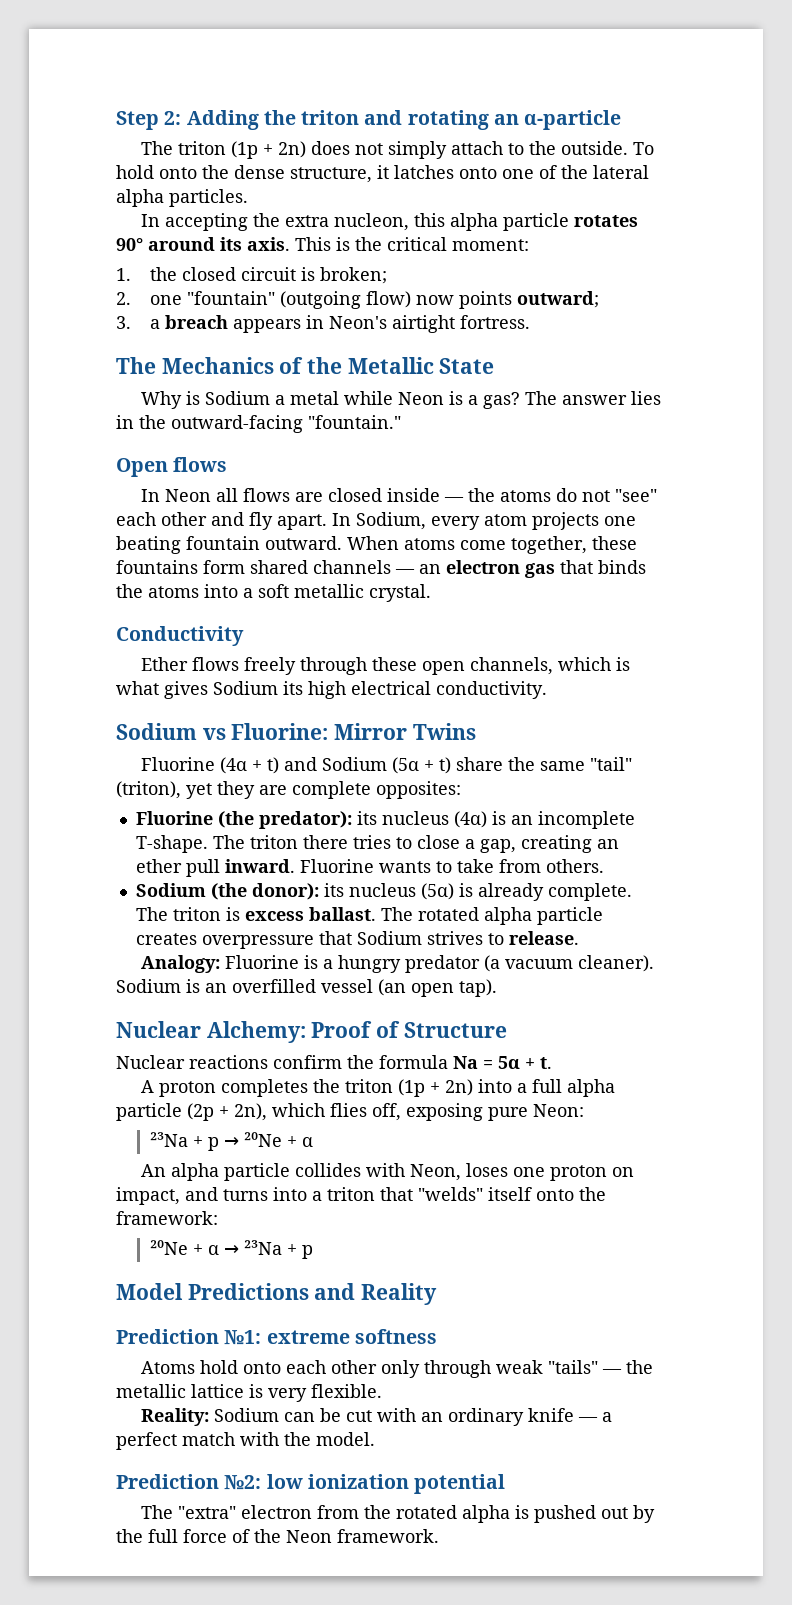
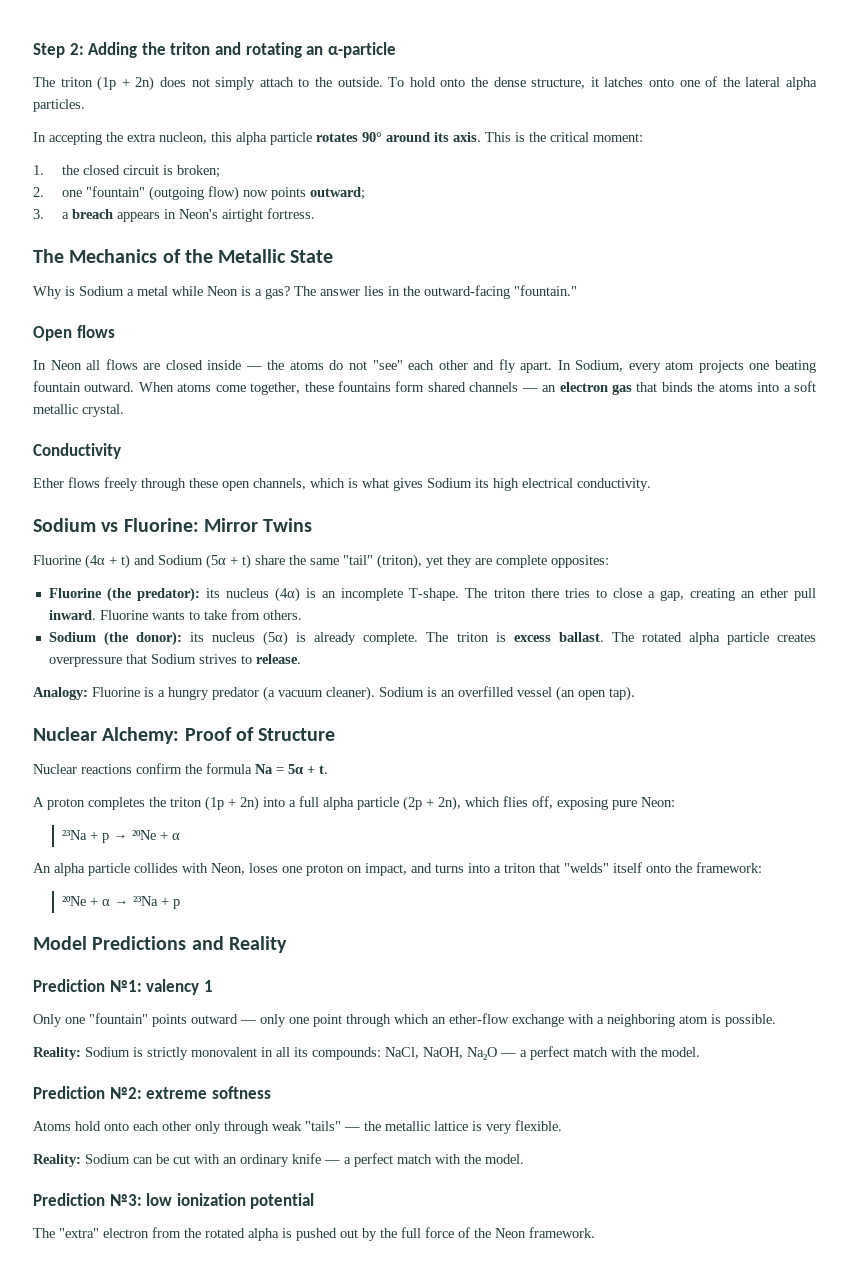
(262, 1337) none -> [146,979,213,995] [33,1013,776,1027] [33,1046,700,1060] [33,1086,142,1099] valency 1 // Only one "fountain" points outward — only one point through which an ether-flow exchange with a neighboring atom is possible. // Reality: Sodium is strictly monovalent in all its compounds: NaCl, NaOH, Na₂O — a perfect match with the model. // Prediction №2:
[224,1475,262,1490] №2: -> [109,1194,142,1206] №3:

